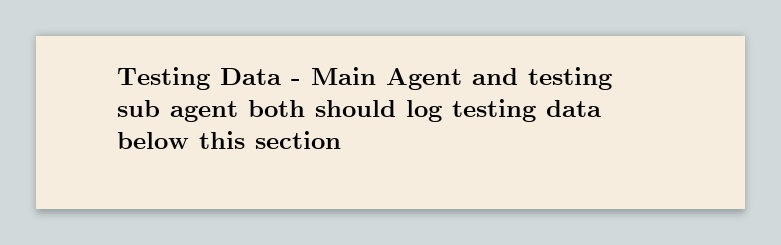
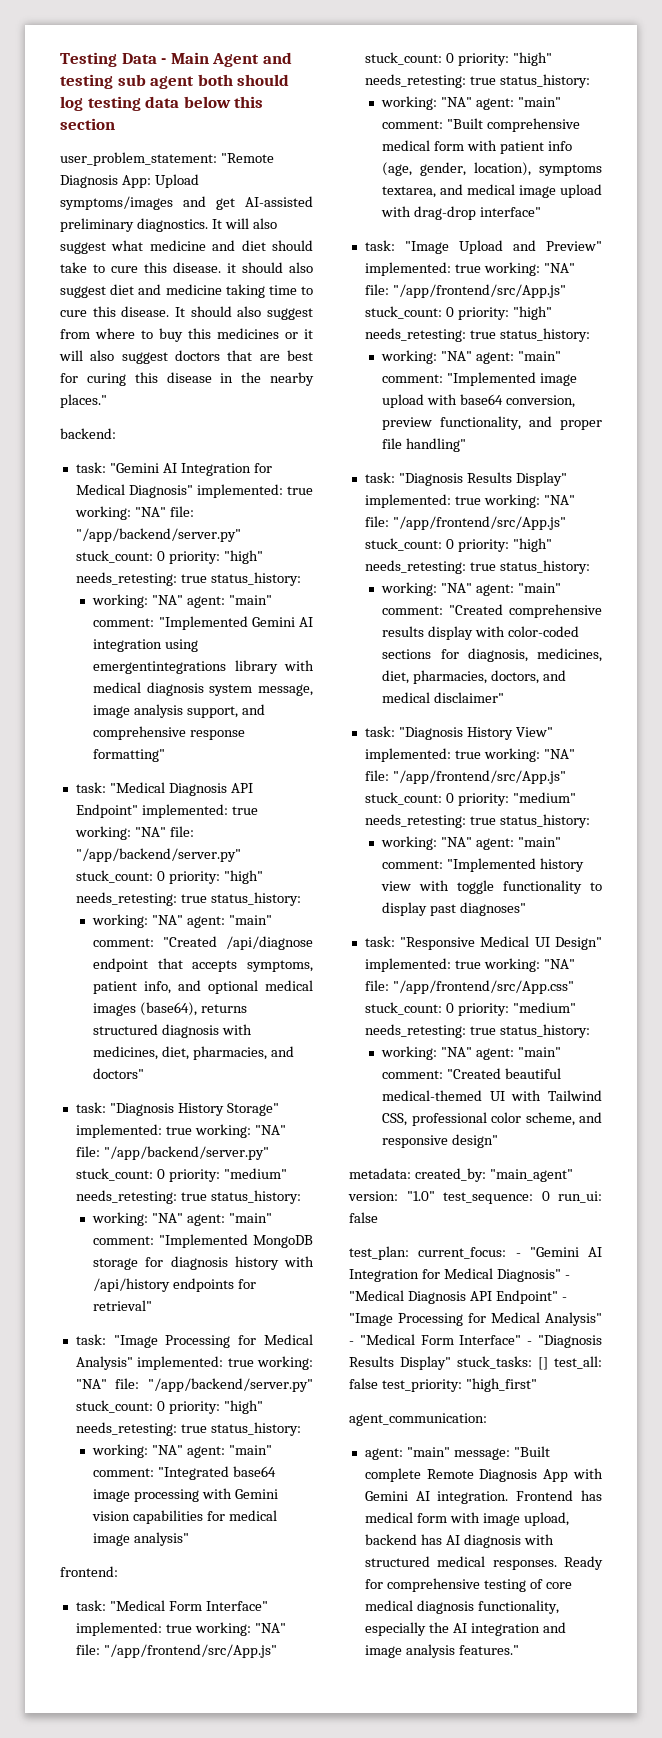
(341, 140) none -> [60,152,274,166] [60,174,199,188] [60,196,313,210] [60,218,277,232] [60,240,313,254] [60,262,313,273] [60,284,313,298] [60,306,313,320] [60,328,313,342] [59,350,313,364] [60,372,314,386] [60,394,107,408] [60,428,116,439] [75,462,272,476] [75,484,313,498] [74,506,194,520] [75,528,241,542] [75,550,263,564] [75,572,301,586] [92,594,272,608] [93,616,313,630] [93,639,199,652] [93,660,314,674] [93,682,313,696] [93,704,265,718] [93,726,246,740] [93,749,166,762] [75,782,253,796] [75,804,258,818] [74,826,194,840] [75,848,241,862] [75,870,263,884] [75,892,301,906] [92,914,272,928] [93,936,313,950] [93,958,313,972] [93,980,313,994] [93,1002,248,1016] [93,1024,253,1038] [93,1046,294,1060] [93,1068,145,1079] [75,1102,279,1116] [75,1124,286,1138] [75,1146,269,1160] [75,1168,287,1182] [75,1190,301,1204] [92,1212,272,1226] [93,1234,313,1248] [93,1256,314,1270] [93,1278,257,1292] [93,1300,153,1311] [75,1334,314,1348] [75,1356,313,1370] [75,1378,313,1392] [75,1400,263,1414] [75,1422,301,1436] [92,1444,272,1458] [93,1466,277,1480] [93,1488,278,1502] [92,1510,277,1524] [93,1532,190,1546] [60,1566,118,1577] [75,1600,268,1611] [75,1622,286,1636] [75,1644,277,1658] [364,52,552,66] [364,74,590,88] [381,96,561,110] [382,118,581,132] [382,140,572,154] [382,162,602,176] [382,184,602,198] [381,206,542,220] [364,240,602,254] [364,262,575,276] [364,284,566,298] [364,306,552,320] [364,328,590,342] [381,350,561,364] [382,372,578,386] [382,394,575,408] [382,416,602,430] [382,438,467,452] [364,472,567,486] [364,494,575,508] [364,516,566,530] [364,538,552,552] [364,560,590,574] [381,582,561,596] [382,604,602,618] [382,626,579,640] [382,648,602,662] [382,670,566,684] [382,692,505,703] [364,726,553,740] [364,748,575,762] [364,770,566,784] [364,792,576,806] [364,814,590,828] [381,836,561,850] [382,858,585,872] [381,880,602,894] [382,902,527,916] [364,936,602,950] [364,958,575,972] [364,980,574,994] [364,1002,576,1016] [364,1024,590,1038] [381,1046,561,1060] [382,1068,562,1079] [382,1090,602,1101] [382,1112,602,1126] [382,1134,499,1148] [349,1168,573,1182] [348,1191,602,1204] [349,1212,378,1223] [349,1246,602,1260] [349,1268,570,1282] [349,1290,567,1304] [349,1312,602,1326] [349,1334,602,1348] [349,1356,602,1370] [349,1378,537,1392] [349,1413,487,1426] [364,1446,550,1460] [364,1468,603,1482] [364,1490,602,1504] [364,1512,569,1526] [364,1534,554,1548] [364,1556,603,1570] [364,1578,572,1592] [364,1600,559,1614] [364,1622,566,1636] [364,1644,519,1658] // user_problem_statement: "Remote Diagnosis App: Upload symptoms/images and get AI-assisted preliminary diagnostics. It will also suggest what medicine and diet should take to cure this disease. it should also suggest diet and medicine taking time to cure this disease. It should also suggest from where to buy this medicines or it will also suggest doctors that are best for curing this disease in the nearby places." // backend: // task: "Gemini AI Integration for Medical Diagnosis" implemented: true working: "NA" file: "/app/backend/server.py" stuck_count: 0 priority: "high" needs_retesting: true status_history: // working: "NA" agent: "main" comment: "Implemented Gemini AI integration using emergentintegrations library with medical diagnosis system message, image analysis support, and comprehensive response formatting" // task: "Medical Diagnosis API Endpoint" implemented: true working: "NA" file: "/app/backend/server.py" stuck_count: 0 priority: "high" needs_retesting: true status_history: // working: "NA" agent: "main" comment: "Created /api/diagnose endpoint that accepts symptoms, patient info, and optional medical images (base64), returns structured diagnosis with medicines, diet, pharmacies, and doctors" // task: "Diagnosis History Storage" implemented: true working: "NA" file: "/app/backend/server.py" stuck_count: 0 priority: "medium" needs_retesting: true status_history: // working: "NA" agent: "main" comment: "Implemented MongoDB storage for diagnosis history with /api/history endpoints for retrieval" // task: "Image Processing for Medical Analysis" implemented: true working: "NA" file: "/app/backend/server.py" stuck_count: 0 priority: "high" needs_retesting: true status_history: // working: "NA" agent: "main" comment: "Integrated base64 image processing with Gemini vision capabilities for medical image analysis" // frontend: // task: "Medical Form Interface" implemented: true working: "NA" file: "/app/frontend/src/App.js" stuck_count: 0 priority: "high" needs_retesting: true status_history: // working: "NA" agent: "main" comment: "Built comprehensive medical form with patient info (age, gender, location), symptoms textarea, and medical image upload with drag-drop interface" // task: "Image Upload and Preview" implemented: true working: "NA" file: "/app/frontend/src/App.js" stuck_count: 0 priority: "high" needs_retesting: true status_history: // working: "NA" agent: "main" comment: "Implemented image upload with base64 conversion, preview functionality, and proper file handling" // task: "Diagnosis Results Display" implemented: true working: "NA" file: "/app/frontend/src/App.js" stuck_count: 0 priority: "high" needs_retesting: true status_history: // working: "NA" agent: "main" comment: "Created comprehensive results display with color-coded sections for diagnosis, medicines, diet, pharmacies, doctors, and medical disclaimer" // task: "Diagnosis History View" implemented: true working: "NA" file: "/app/frontend/src/App.js" stuck_count: 0 priority: "medium" needs_retesting: true status_history: // working: "NA" agent: "main" comment: "Implemented history view with toggle functionality to display past diagnoses" // task: "Responsive Medical UI Design" implemented: true working: "NA" file: "/app/frontend/src/App.css" stuck_count: 0 priority: "medium" needs_retesting: true status_history: // working: "NA" agent: "main" comment: "Created beautiful medical-themed UI with Tailwind CSS, professional color scheme, and responsive design" // metadata: created_by: "main_agent" version: "1.0" test_sequence: 0 run_ui: false // test_plan: current_focus: - "Gemini AI Integration for Medical Diagnosis" - "Medical Diagnosis API Endpoint" - "Image Processing for Medical Analysis" - "Medical Form Interface" - "Diagnosis Results Display" stuck_tasks: [] test_all: false test_priority: "high_first" // agent_communication: // agent: "main" message: "Built complete Remote Diagnosis App with Gemini AI integration. Frontend has medical form with image upload, backend has AI diagnosis with structured medical responses. Ready for comprehensive testing of core medical diagnosis functionality, especially the AI integration and image analysis features."

